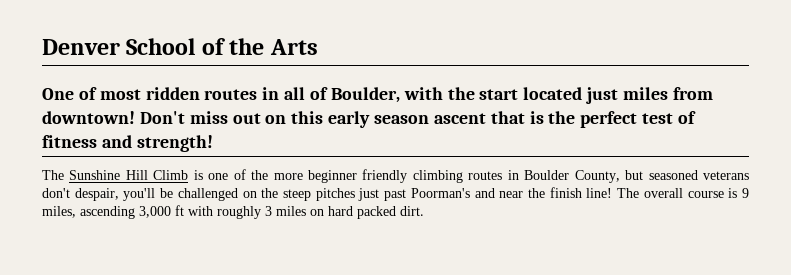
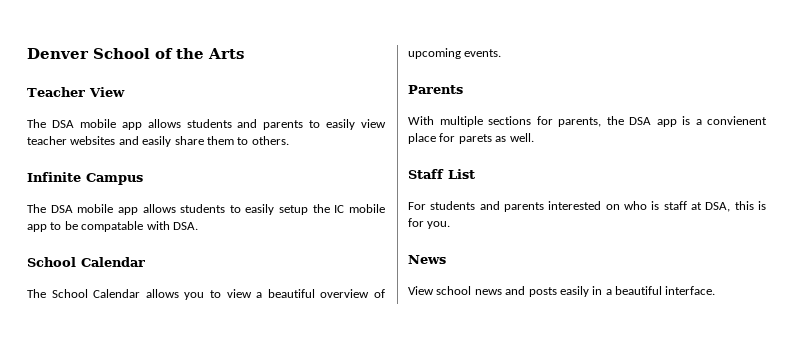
[42,87,713,104] [42,111,697,128] [42,135,213,152] [42,169,750,183] [42,187,749,201] [42,205,424,219] One of most ridden routes in all of Boulder, with the start located just miles from downtown! Don't miss out on this early season ascent that is the perfect test of fitness and strength! // The Sunshine Hill Climb is one of the more beginner friendly climbing routes in Boulder County, but seasoned veterans don't despair, you'll be challenged on the steep pitches just past Poorman's and near the finish line! The overall course is 9 miles, ascending 3,000 ft with roughly 3 miles on hard packed dirt. -> [27,87,125,97] [27,119,386,130] [27,136,289,147] [27,172,143,185] [27,204,385,215] [27,221,198,232] [27,257,145,267] [27,289,385,300] [408,48,502,59] [408,85,463,94] [408,116,767,127] [408,133,534,144] [408,169,475,179] [408,201,766,212] [408,218,451,229] [408,255,446,264] [408,286,716,297] Teacher View // The DSA mobile app allows students and parents to easily view teacher websites and easily share them to others. // Infinite Campus // The DSA mobile app allows students to easily setup the IC mobile app to be compatable with DSA. // School Calendar // The School Calendar allows you to view a beautiful overview of upcoming events. // Parents // With multiple sections for parents, the DSA app is a convienent place for parets as well. // Staff List // For students and parents interested on who is staff at DSA, this is for you. // News // View school news and posts easily in a beautiful interface.

